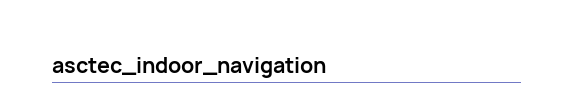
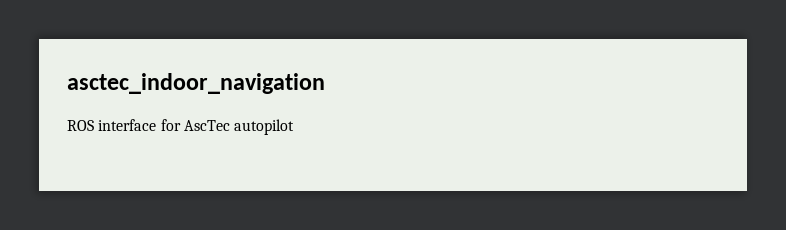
(326, 67) none -> [67,119,295,135] // ROS interface for AscTec autopilot

